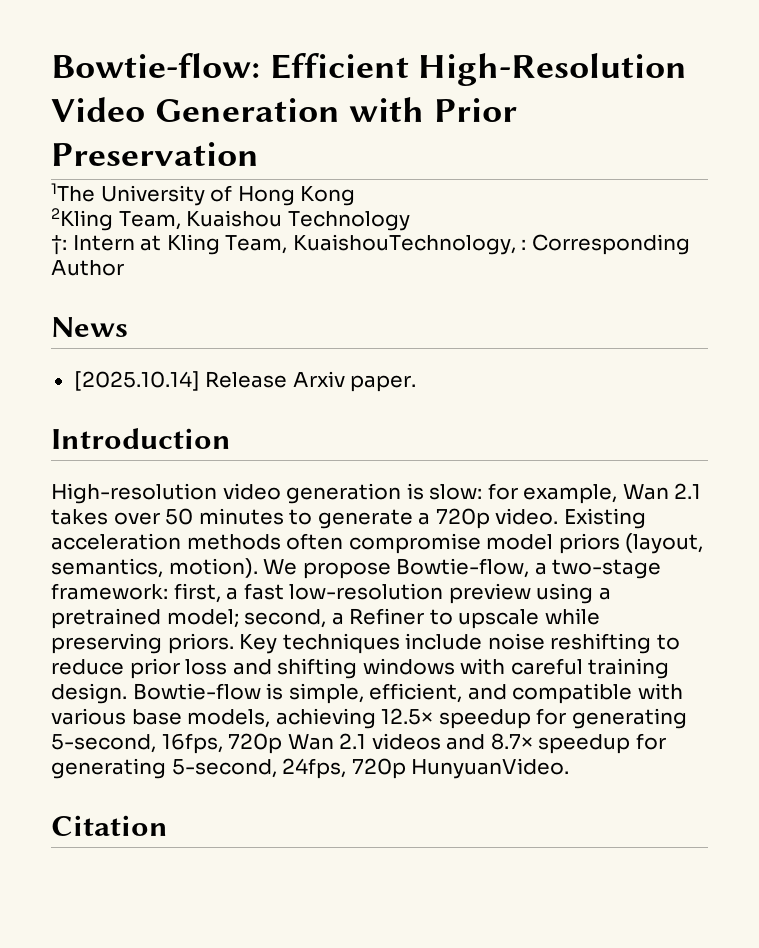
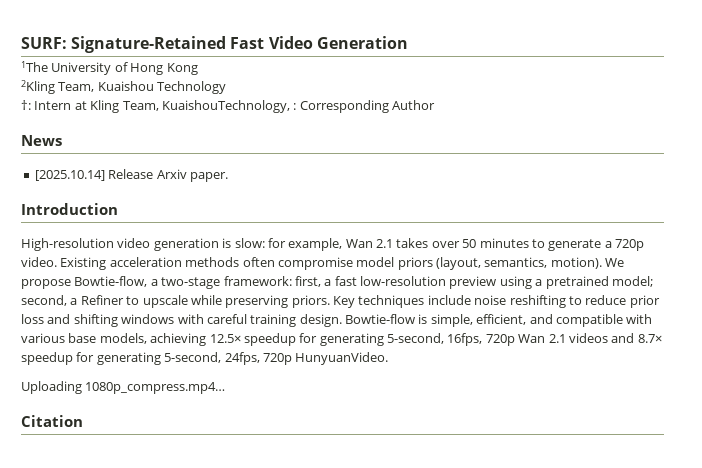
[51,53,688,86] Bowtie-flow: Efficient High-Resolution -> [21,36,265,53] SURF: Signature-Retained Fast
[349,97,518,122] [51,142,259,166] with Prior Preservation -> (408, 42) none
(570, 768) none -> [21,381,226,394] // Uploading 1080p_compress.mp4…

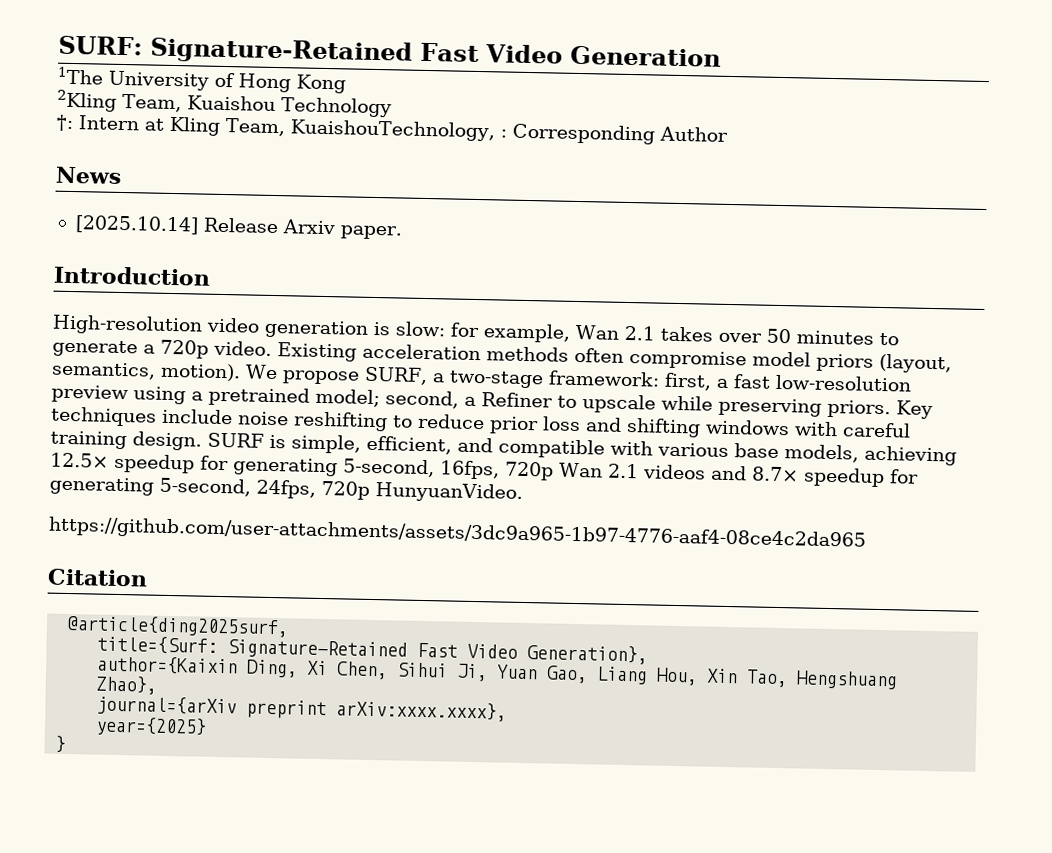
[74,276,148,287] Bowtie-flow, -> [363,366,428,386] SURF,
[345,314,415,324] Bowtie-flow -> [207,432,264,448] SURF
[21,381,226,394] Uploading 1080p_compress.mp4… -> [48,516,866,551] https://github.com/user-attachments/assets/3dc9a965-1b97-4776-aaf4-08ce4c2da965
(83, 421) none -> [67,615,290,638] [97,635,649,665] [97,655,899,690] [96,675,158,695] [96,695,508,722] [95,716,208,737] [55,735,67,754] // @article{ding2025surf, // title={Surf: Signature-Retained Fast Video Generation}, // author={Kaixin Ding, Xi Chen, Sihui Ji, Yuan Gao, Liang Hou, Xin Tao, Hengshuang Zhao}, // journal={arXiv preprint arXiv:xxxx.xxxx}, // year={2025} // }

